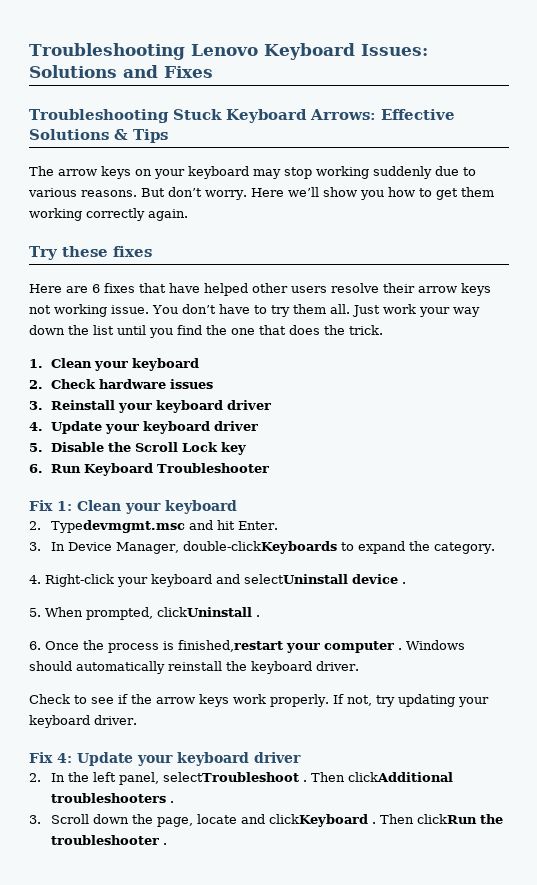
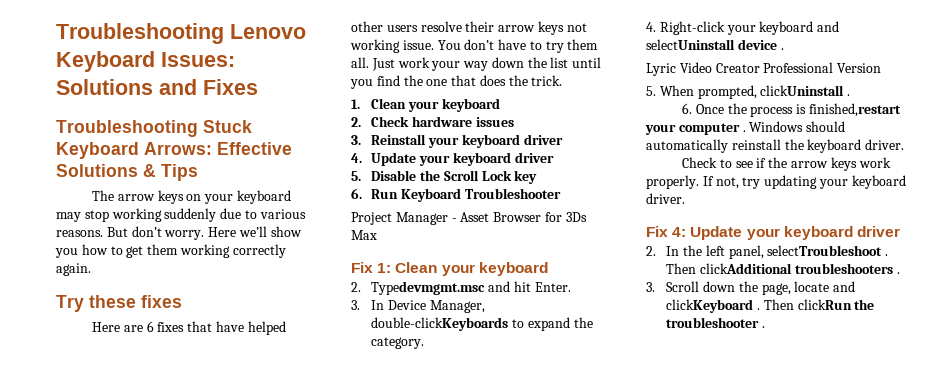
(269, 468) none -> [351,212,587,225] [351,230,377,240] // Project Manager - Asset Browser for 3Ds Max
(406, 583) none -> [646,62,882,76] // Lyric Video Creator Professional Version

